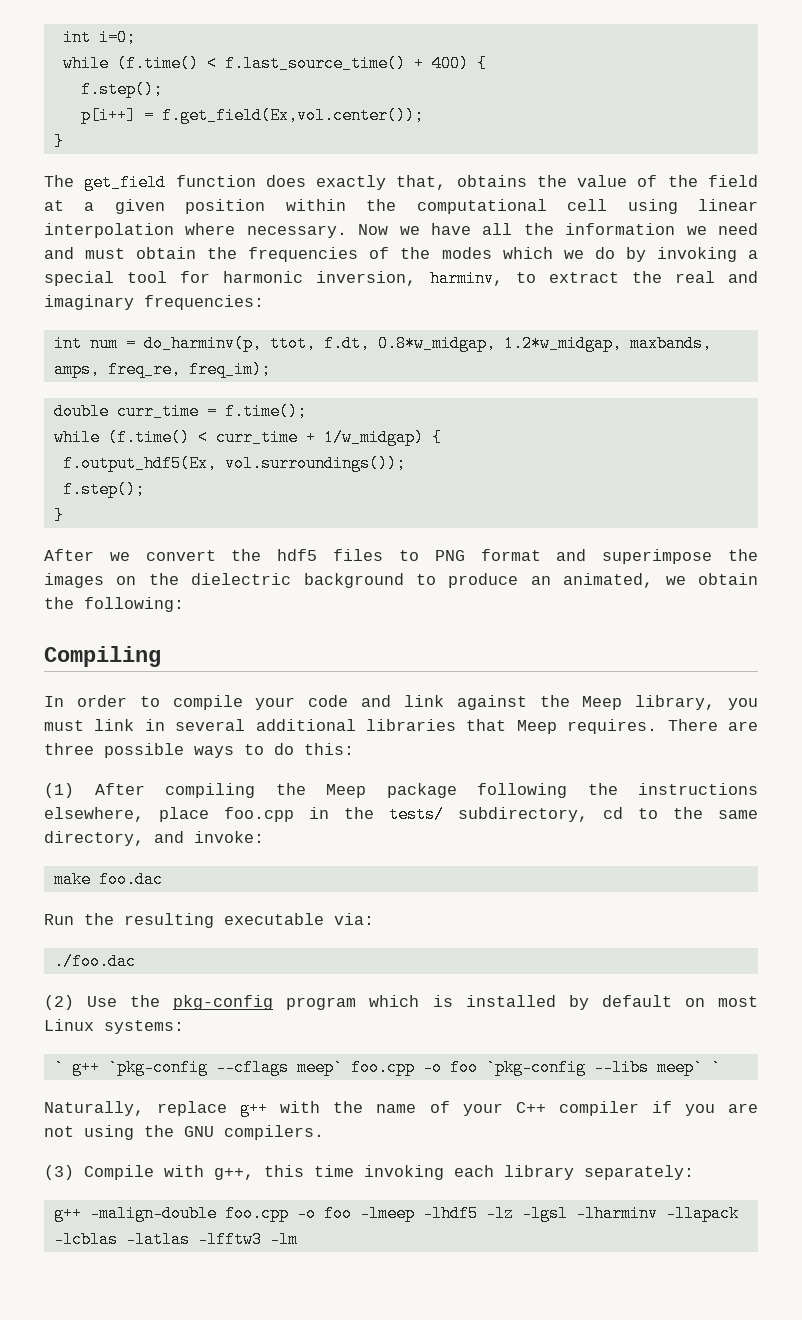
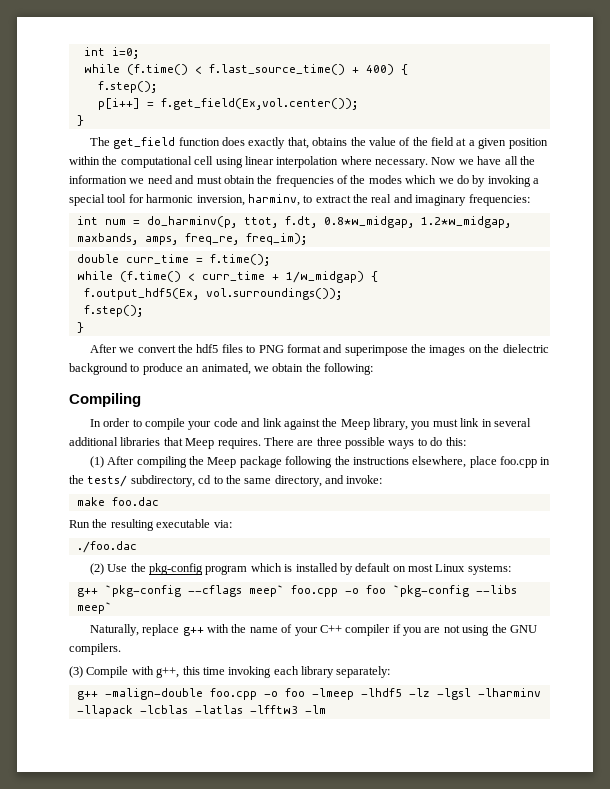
[53,1059,64,1076] ` -> (511, 569) none
[710,1059,721,1076] ` -> (112, 608) none

